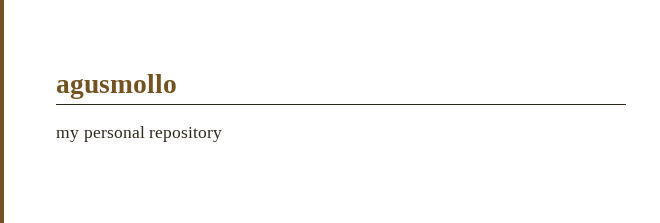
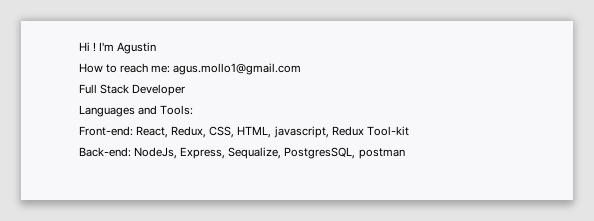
[56,74,177,99] [56,126,223,142] agusmollo // my personal repository -> [79,42,157,54] [79,63,302,75] [79,84,186,96] [79,105,194,117] [79,126,409,138] [79,147,405,159] Hi ! I'm Agustin // How to reach me: agus.mollo1@gmail.com // Full Stack Developer // Languages and Tools: // Front-end: React, Redux, CSS, HTML, javascript, Redux Tool-kit // Back-end: NodeJs, Express, Sequalize, PostgresSQL, postman

